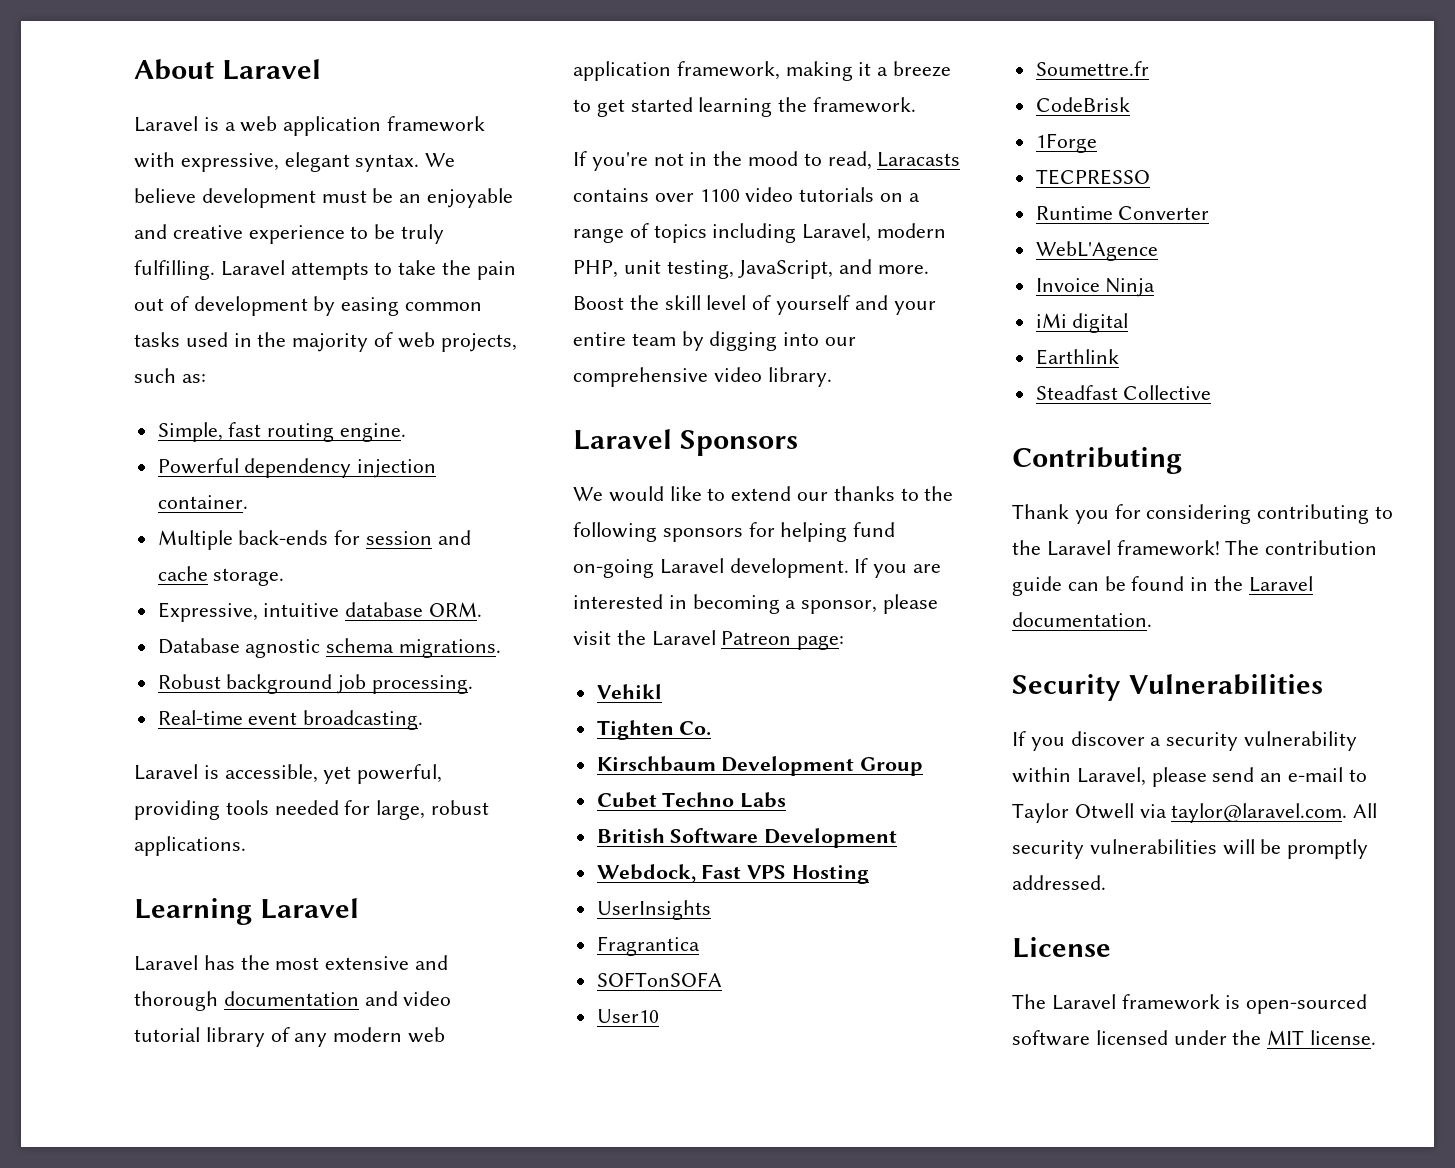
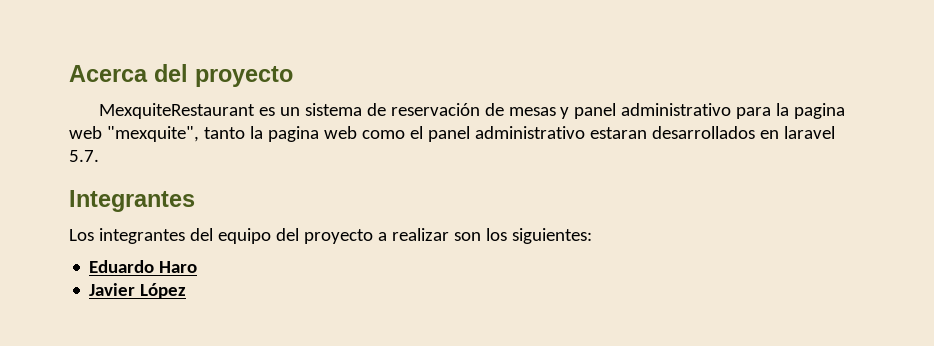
[134,59,321,80] [134,116,486,136] [134,152,456,172] [134,188,514,208] [134,224,445,244] [134,260,516,280] [134,296,483,316] [134,332,517,352] [134,368,206,383] [157,422,407,442] [157,458,437,478] [157,495,248,509] [157,530,471,550] [157,566,285,586] [157,602,483,622] [157,638,502,658] [157,674,474,694] [157,710,424,730] [134,764,443,784] [134,800,490,820] [134,836,246,856] [134,898,359,925] [134,955,449,971] [134,991,452,1011] [134,1027,446,1047] [573,61,952,81] [573,97,917,117] [573,151,961,171] [573,187,920,202] [573,223,947,243] [573,259,930,279] [573,295,936,315] [573,331,857,351] [573,367,832,387] [573,429,798,456] [573,486,954,502] [573,522,896,542] [573,558,942,578] [573,594,939,614] [573,630,845,650] [596,684,662,699] [596,720,712,740] [596,756,924,776] [596,792,787,808] [596,828,898,848] [596,864,870,884] [596,900,711,920] [596,936,700,956] [596,972,722,987] [596,1009,659,1023] [1035,61,1149,76] [1035,97,1130,112] [1035,133,1097,153] [1035,169,1150,185] [1035,206,1210,220] [1035,241,1158,261] [1035,278,1156,297] [1035,313,1129,333] [1035,349,1119,365] [1035,385,1212,400] [1012,447,1182,474] [1012,504,1394,524] [1012,540,1378,556] [1012,576,1313,596] [1012,612,1152,627] [1012,674,1323,701] [1012,731,1358,751] [1012,767,1367,787] [1012,803,1378,823] [1012,839,1369,859] [1012,875,1106,890] [1012,937,1111,958] [1012,994,1368,1014] [1012,1030,1377,1046] About Laravel // Laravel is a web application framework with expressive, elegant syntax. We believe development must be an enjoyable and creative experience to be truly fulfilling. Laravel attempts to take the pain out of development by easing common tasks used in the majority of web projects, such as: // Simple, fast routing engine. // Powerful dependency injection container. // Multiple back-ends for session and cache storage. // Expressive, intuitive database ORM. // Database agnostic schema migrations. // Robust background job processing. // Real-time event broadcasting. // Laravel is accessible, yet powerful, providing tools needed for large, robust applications. // Learning Laravel // Laravel has the most extensive and thorough documentation and video tutorial library of any modern web application framework, making it a breeze to get started learning the framework. // If you're not in the mood to read, Laracasts contains over 1100 video tutorials on a range of topics including Laravel, modern PHP, unit testing, JavaScript, and more. Boost the skill level of yourself and your entire team by digging into our comprehensive video library. // Laravel Sponsors // We would like to extend our thanks to the following sponsors for helping fund on-going Laravel development. If you are interested in becoming a sponsor, please visit the Laravel Patreon page: // Vehikl // Tighten Co. // Kirschbaum Development Group // Cubet Techno Labs // British Software Development // Webdock, Fast VPS Hosting // UserInsights // Fragrantica // SOFTonSOFA // User10 // Soumettre.fr // CodeBrisk // 1Forge // TECPRESSO // Runtime Converter // WebL'Agence // Invoice Ninja // iMi digital // Earthlink // Steadfast Collective // Contributing // Thank you for considering contributing to the Laravel framework! The contribution guide can be found in the Laravel documentation. // Security Vulnerabilities // If you discover a security vulnerability within Laravel, please send an e-mail to Taylor Otwell via taylor@laravel.com. All security vulnerabilities will be promptly addressed. // License // The Laravel framework is open-sourced software licensed under the MIT license. -> [69,64,293,87] [98,103,846,119] [69,126,835,142] [69,150,99,162] [69,190,195,212] [69,228,592,244] [89,260,198,273] [89,283,187,299] Acerca del proyecto // MexquiteRestaurant es un sistema de reservación de mesas y panel administrativo para la pagina web "mexquite", tanto la pagina web como el panel administrativo estaran desarrollados en laravel 5.7. // Integrantes // Los integrantes del equipo del proyecto a realizar son los siguientes: // Eduardo Haro // Javier López

